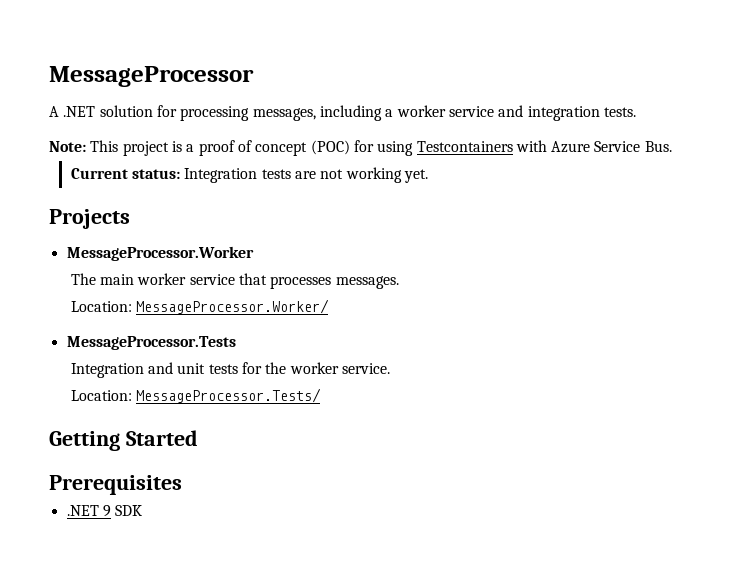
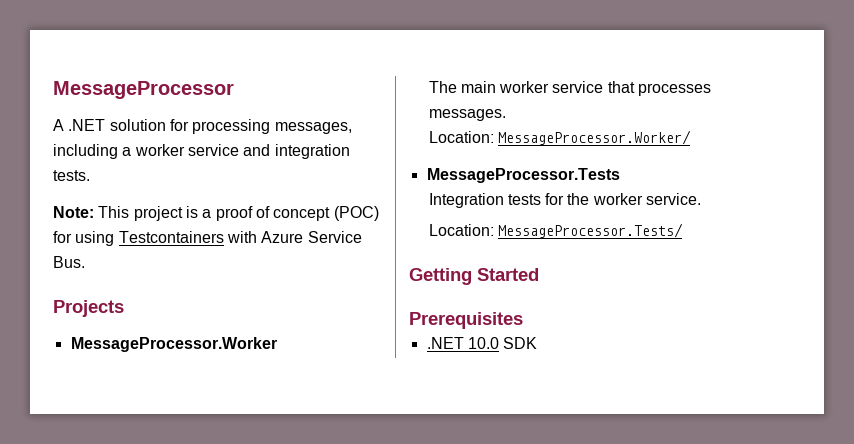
[70,167,428,183] // Current status: Integration tests are not working yet. -> (85, 262) none
[147,362,206,374] and unit -> (504, 200) none
[102,505,111,517] 9 -> [467,337,499,349] 10.0

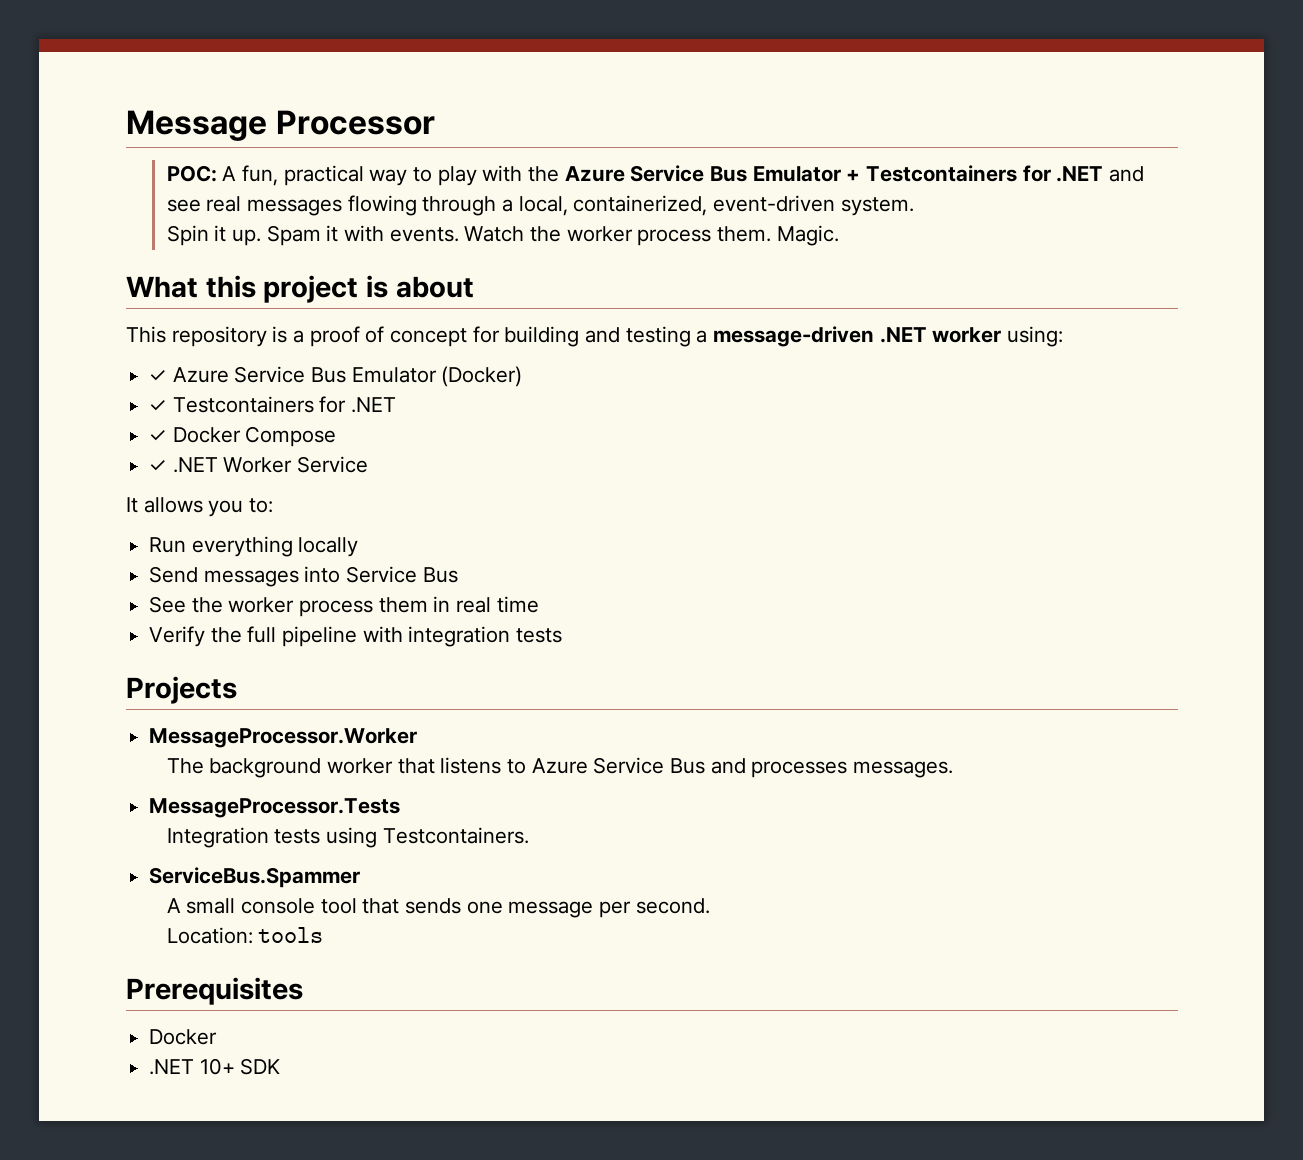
[53,81,234,99] [53,119,352,134] [53,144,350,159] [53,170,90,181] [53,206,183,221] MessageProcessor // A .NET solution for processing messages, including a worker service and integration tests. // Note: This project -> [126,110,435,141] [166,165,1144,186] [166,195,914,216] [166,225,839,246] [126,275,474,303] [126,326,267,347] Message Processor // POC: A fun, practical way to play with the Azure Service Bus Emulator + Testcontainers for .NET and see real messages flowing through a local, containerized, event-driven system. // Spin it up. Spam it with events. Watch the worker process them. Magic. // What this project is about // This repository
[333,206,379,221] [53,231,362,246] [53,256,85,268] [53,300,124,317] [70,337,277,352] [428,81,635,93] (POC) for using Testcontainers with Azure Service Bus. // Projects // MessageProcessor.Worker // The main worker service that -> [472,326,1064,347] [149,366,523,387] [149,396,397,413] [149,426,337,447] [149,456,369,473] [126,497,274,517] [149,536,359,557] [149,566,458,587] [149,596,539,617] [149,626,563,647] [126,676,237,704] [149,728,418,748] [166,757,746,778] for building and testing a message-driven .NET worker using: // ✓ Azure Service Bus Emulator (Docker) // ✓ Testcontainers for .NET // ✓ Docker Compose // ✓ .NET Worker Service // It allows you to: // Run everything locally // Send messages into Service Bus // See the worker process them in real time // Verify the full pipeline with integration tests // Projects // MessageProcessor.Worker // The background worker that listens to Azure Service Bus and
[428,130,691,145] // Location: MessageProcessor.Worker/ -> (953, 769) none
[545,193,702,205] [428,223,683,238] [409,268,539,285] for the worker service. // Location: MessageProcessor.Tests/ // Getting Started -> [325,827,529,848] [149,867,361,888] [166,898,710,918] [166,927,324,944] using Testcontainers. // ServiceBus.Spammer // A small console tool that sends one message per second. // Location: tools
[426,337,499,349] // .NET 10.0 -> [149,1029,218,1045] [149,1058,235,1075] // Docker // .NET 10+

